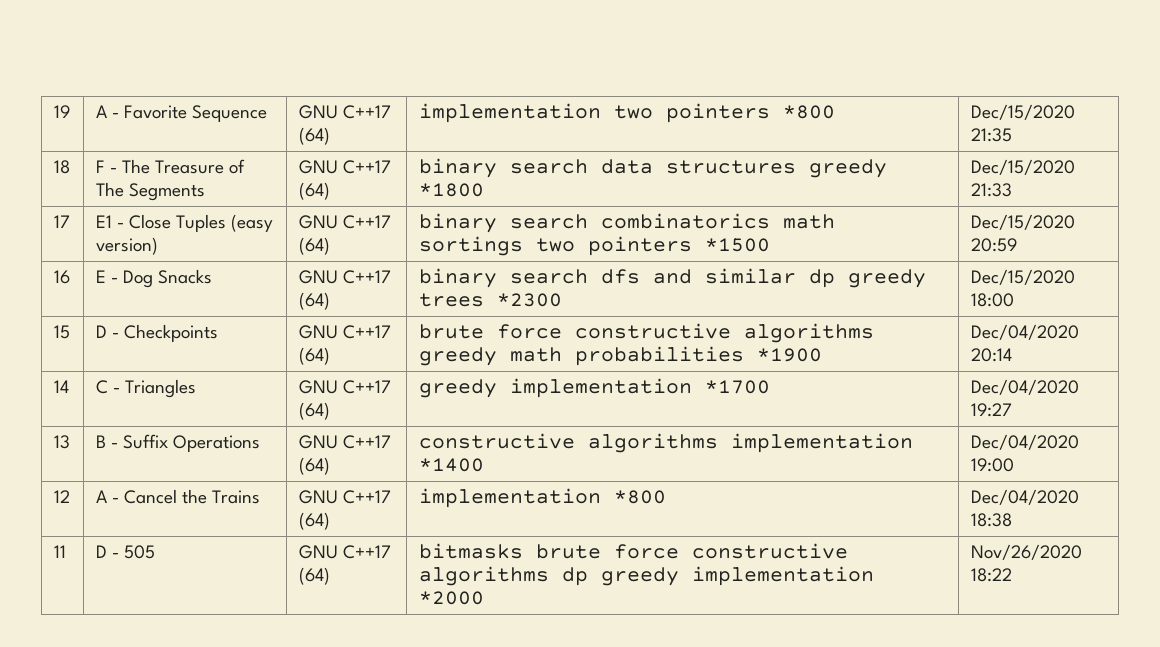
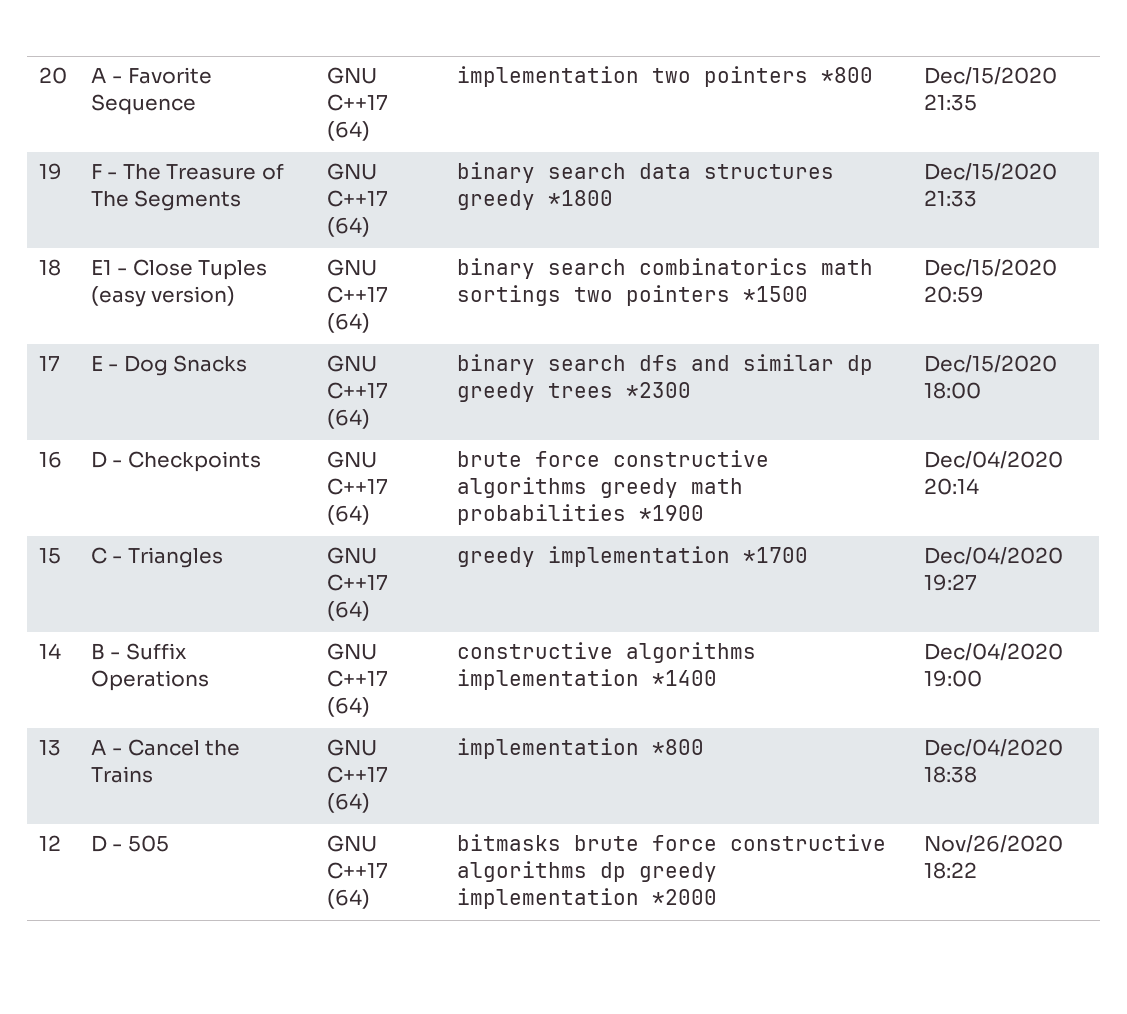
[53,105,70,118] 19 -> [38,67,67,84] 20
[53,160,70,174] 18 -> [38,163,62,180] 19
[53,215,70,228] 17 -> [38,259,61,276] 18
[53,270,70,284] 16 -> [38,356,60,371] 17
[53,325,70,339] 15 -> [38,451,62,468] 16
[53,380,69,393] 14 -> [38,548,61,564] 15
[53,435,70,449] 13 -> [38,643,61,659] 14
[53,490,70,503] 12 -> [38,740,61,756] 13
[53,545,66,558] 11 -> [38,835,61,851] 12

